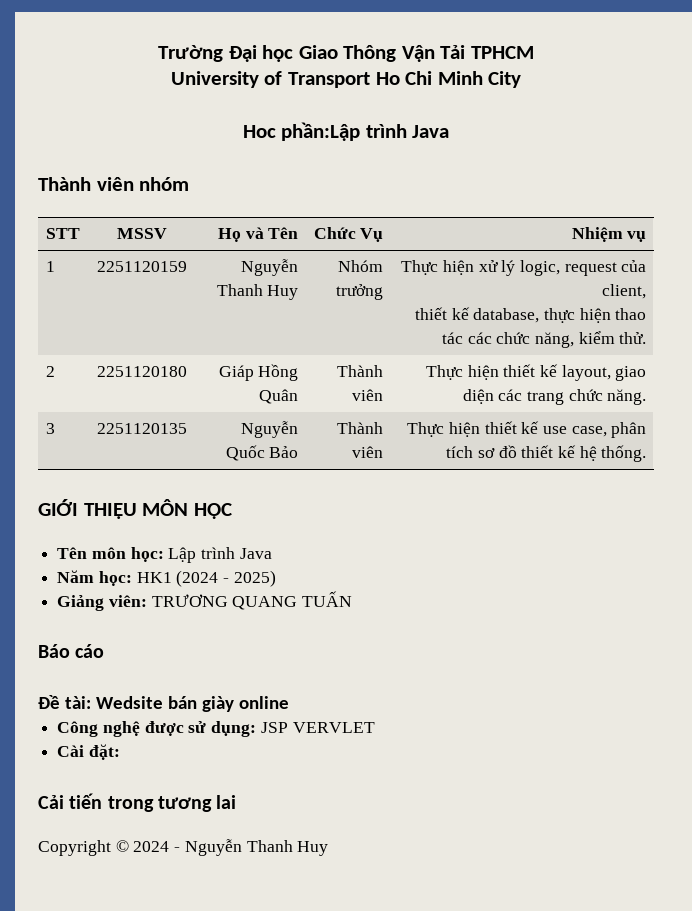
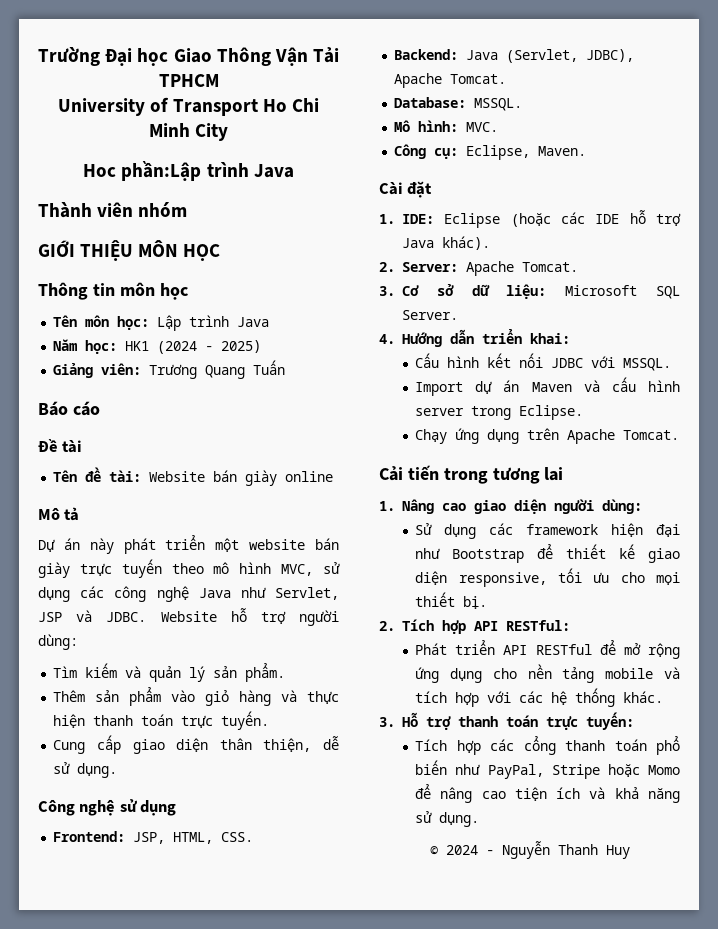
[45,228,80,239] [116,228,167,239] [217,227,299,242] [313,227,384,242] [571,227,647,242] [45,261,55,272] [96,261,187,272] [241,259,299,276] [216,284,299,300] [338,260,384,272] [336,284,384,300] [401,260,647,276] [602,284,647,299] [414,307,647,323] [441,331,647,348] [45,366,55,377] [96,366,187,377] [218,364,299,381] [259,389,299,404] [337,365,384,377] [352,389,384,401] [425,364,647,381] [462,389,647,405] [45,423,55,434] [96,423,187,434] [241,421,299,438] [225,445,299,461] [337,422,384,434] [352,446,384,458] [407,421,647,438] [446,445,647,462] // STT | MSSV | Họ và Tên | Chức Vụ | Nhiệm vụ // 1 | 2251120159 | Nguyễn Thanh Huy | Nhóm trưởng | Thực hiện xử lý logic, request của client, // thiết kế database, thực hiện thao tác các chức năng, kiểm thử. // 2 | 2251120180 | Giáp Hồng Quân | Thành viên | Thực hiện thiết kế layout, giao diện các trang chức năng. // 3 | 2251120135 | Nguyễn Quốc Bảo | Thành viên | Thực hiện thiết kế use case, phân tích sơ đồ thiết kế hệ thống. -> (188, 209) none
(232, 511) none -> [38,282,188,300] // Thông tin môn học
[151,591,353,610] TRƯƠNG QUANG TUẤN -> [149,360,286,379] Trương Quang Tuấn
[64,696,289,712] [57,721,375,737] [57,744,120,760] tài: Wedsite bán giày online // Công nghệ được sử dụng: JSP VERVLET // Cài đặt: -> [62,440,83,453] [53,467,334,486] [38,507,80,521] [38,535,339,554] [38,559,340,578] [38,586,339,602] [38,608,339,626] [38,634,78,650] [53,663,286,682] [53,687,340,706] [53,711,270,730] [53,735,339,754] [53,762,118,778] [38,799,177,816] [53,831,254,844] [394,49,635,63] [394,73,507,88] [394,97,523,111] [394,120,499,132] [394,144,587,160] [379,181,433,198] [379,210,681,228] [402,236,490,250] [379,261,578,276] [379,284,680,299] [402,310,458,320] [379,329,570,347] [415,353,672,371] [415,377,680,396] [415,405,584,420] [415,428,680,444] tài // Tên đề tài: Website bán giày online // Mô tả // Dự án này phát triển một website bán giày trực tuyến theo mô hình MVC, sử dụng các công nghệ Java như Servlet, JSP và JDBC. Website hỗ trợ người dùng: // Tìm kiếm và quản lý sản phẩm. // Thêm sản phẩm vào giỏ hàng và thực hiện thanh toán trực tuyến. // Cung cấp giao diện thân thiện, dễ sử dụng. // Công nghệ sử dụng // Frontend: JSP, HTML, CSS. // Backend: Java (Servlet, JDBC), Apache Tomcat. // Database: MSSQL. // Mô hình: MVC. // Công cụ: Eclipse, Maven. // Cài đặt // 1. IDE: Eclipse (hoặc các IDE hỗ trợ Java khác). // 2. Server: Apache Tomcat. // 3. Cơ sở dữ liệu: Microsoft SQL Server. // 4. Hướng dẫn triển khai: // Cấu hình kết nối JDBC với MSSQL. // Import dự án Maven và cấu hình server trong Eclipse. // Chạy ứng dụng trên Apache Tomcat.
[38,840,111,856] Copyright -> [379,499,642,514] [415,523,680,539] [415,544,680,563] [415,568,680,587] [415,592,488,609] [379,619,570,634] [415,640,680,659] [415,664,680,683] [415,688,664,707] [379,712,634,730] [415,736,680,755] [415,760,680,779] [415,784,680,803] [415,811,480,827] 1. Nâng cao giao diện người dùng: // Sử dụng các framework hiện đại như Bootstrap để thiết kế giao diện responsive, tối ưu cho mọi thiết bị. // 2. Tích hợp API RESTful: // Phát triển API RESTful để mở rộng ứng dụng cho nền tảng mobile và tích hợp với các hệ thống khác. // 3. Hỗ trợ thanh toán trực tuyến: // Tích hợp các cổng thanh toán phổ biến như PayPal, Stripe hoặc Momo để nâng cao tiện ích và khả năng sử dụng. //

